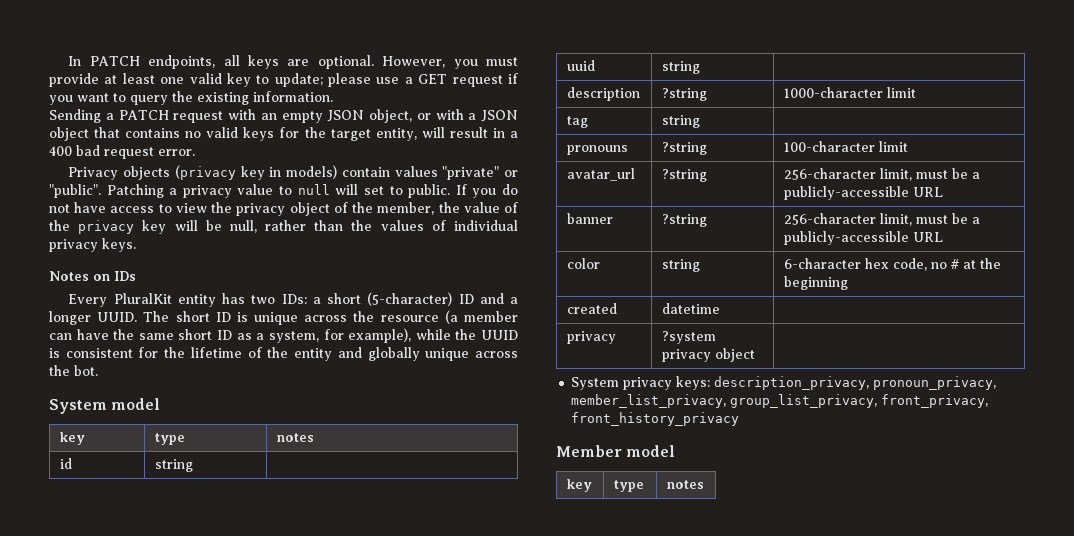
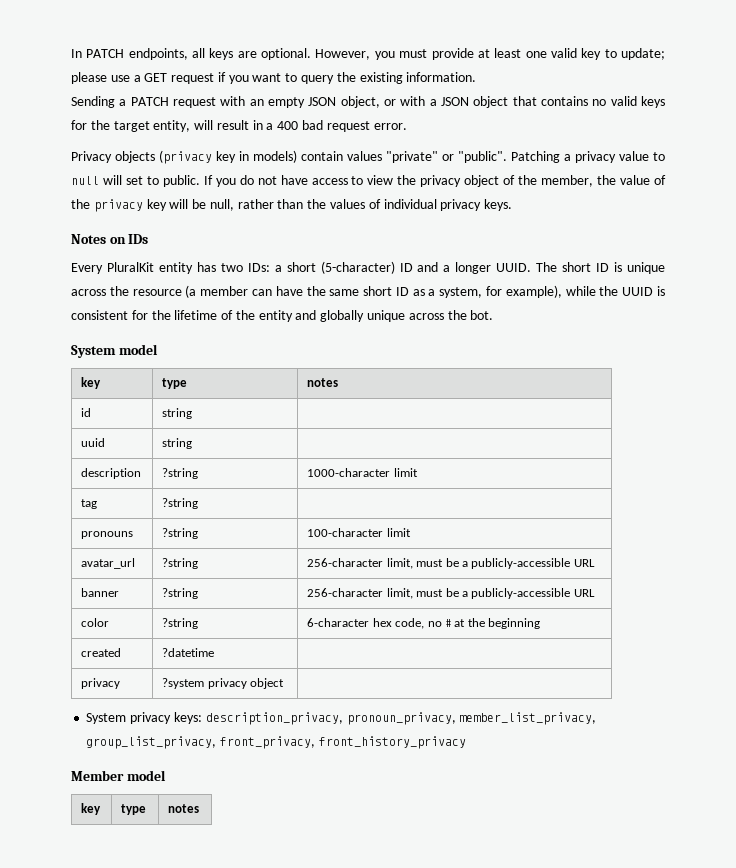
[661,115,700,128] string -> [162,498,199,509] ?string
[661,259,700,272] string -> [162,618,199,629] ?string
[661,303,720,314] datetime -> [162,648,215,657] ?datetime

